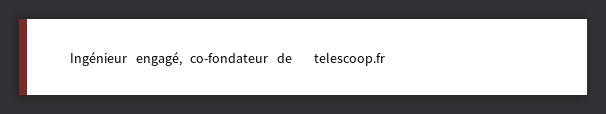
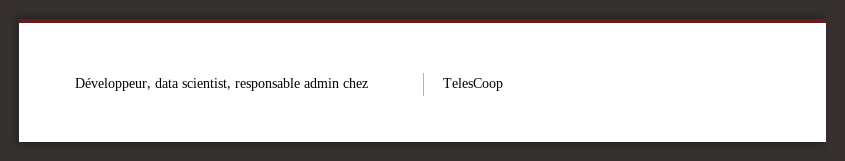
[70,52,385,66] Ingénieur engagé, co-fondateur de telescoop.fr -> [75,78,503,91] Développeur, data scientist, responsable admin chez TelesCoop

